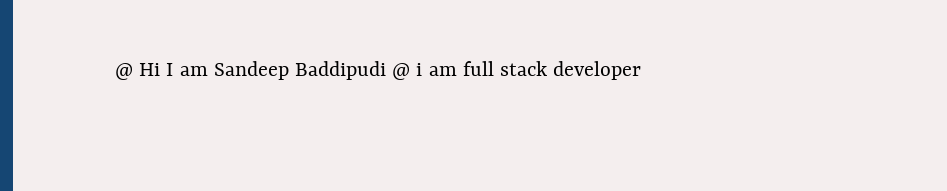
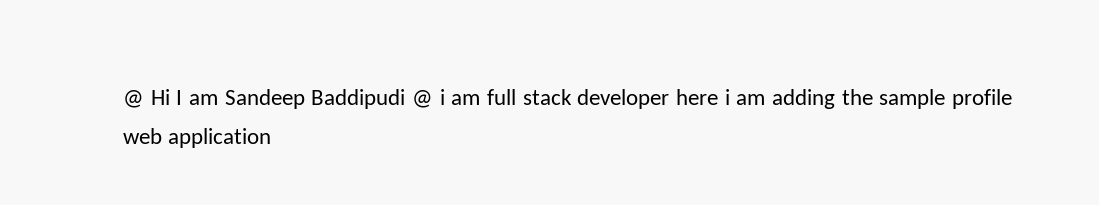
(642, 70) none -> [676,89,1012,109] [123,128,272,148] here i am adding the sample profile web application

